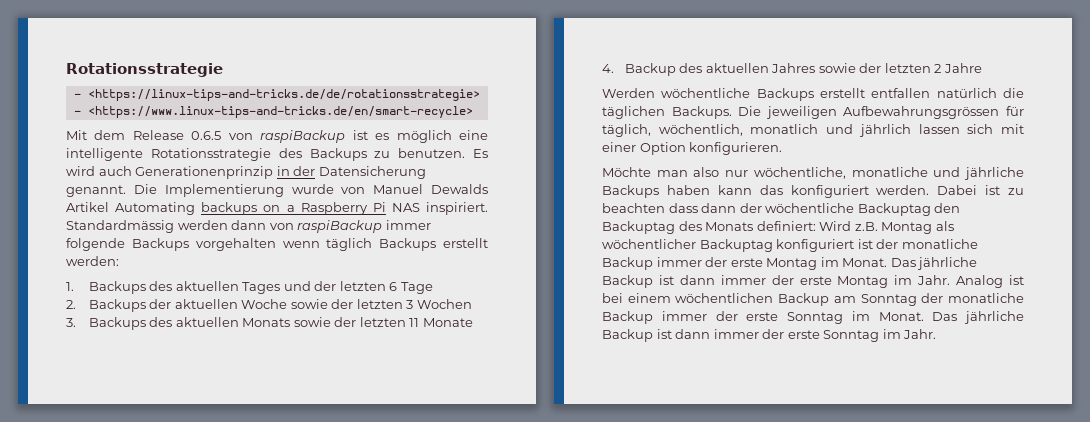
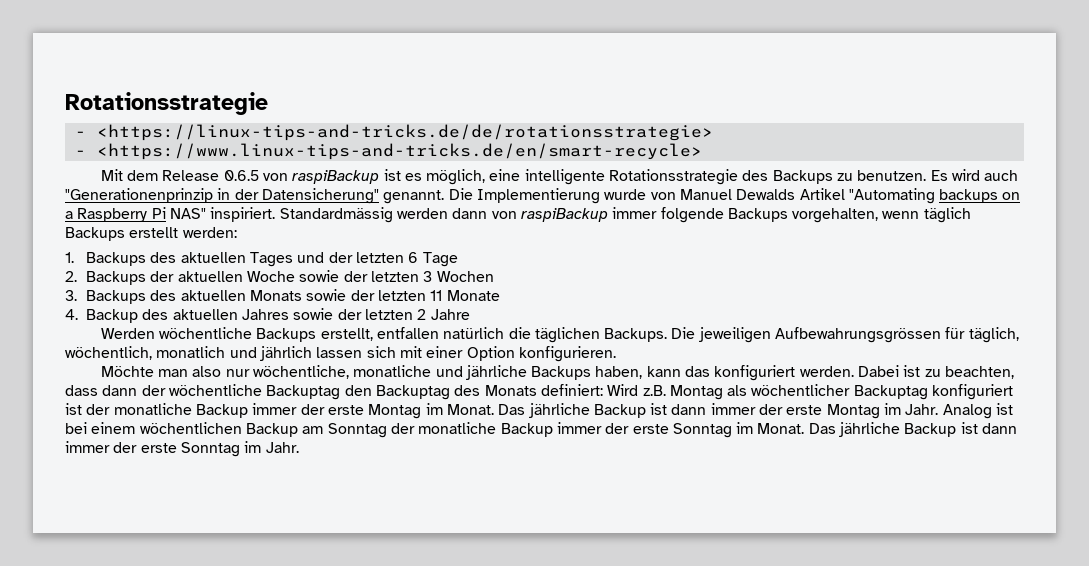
[396,130,452,143] möglich -> [426,169,486,185] möglich,
[135,166,274,179] Generationenprinzip -> [65,188,213,203] "Generationenprinzip
[318,166,426,179] Datensicherung -> [261,188,379,204] Datensicherung"
[115,202,196,215] Automating -> [848,188,935,204] "Automating
[391,203,420,212] NAS -> [169,208,206,219] NAS"
[195,238,276,251] vorgehalten -> [792,208,879,223] vorgehalten,
[820,88,865,98] erstellt -> [320,328,373,341] erstellt,
[666,185,710,195] haben -> [595,366,643,379] haben,
[602,203,665,213] beachten -> [945,366,1015,379] beachten,

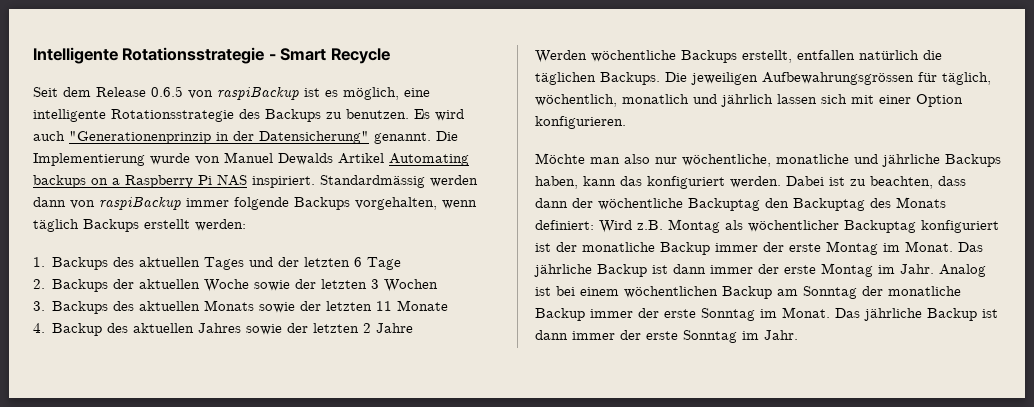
[65,92,268,115] [74,124,713,141] [74,143,702,160] [100,169,123,181] Rotationsstrategie // - <https://linux-tips-and-tricks.de/de/rotationsstrategie> // - <https://www.linux-tips-and-tricks.de/en/smart-recycle> // Mit -> [33,47,390,64] [33,87,58,97] Intelligente Rotationsstrategie - Smart Recycle // Seit
[848,188,935,204] "Automating -> [389,153,469,166] Automating
[169,208,206,219] NAS" -> [217,174,247,186] NAS

